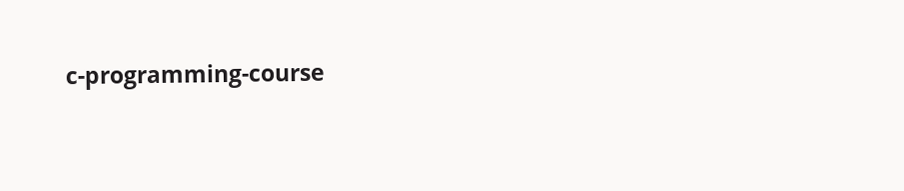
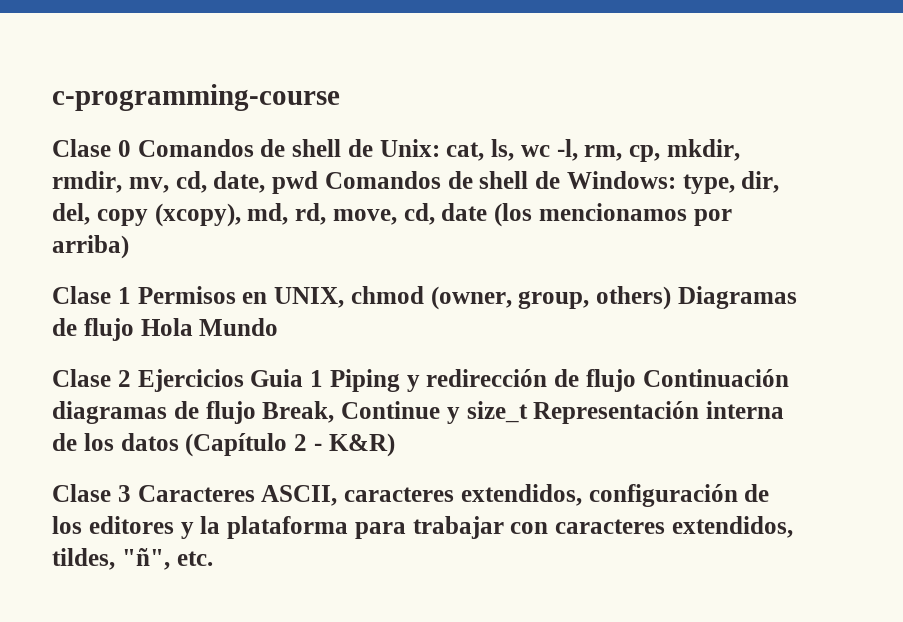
(325, 76) none -> [52,139,740,162] [52,171,780,194] [52,203,732,227] [52,235,129,259] [52,286,797,310] [52,318,279,341] [52,369,789,392] [52,401,784,424] [52,433,395,457] [52,484,770,507] [52,516,793,539] [52,548,213,570] // Clase 0 Comandos de shell de Unix: cat, ls, wc -l, rm, cp, mkdir, rmdir, mv, cd, date, pwd Comandos de shell de Windows: type, dir, del, copy (xcopy), md, rd, move, cd, date (los mencionamos por arriba) // Clase 1 Permisos en UNIX, chmod (owner, group, others) Diagramas de flujo Hola Mundo // Clase 2 Ejercicios Guia 1 Piping y redirección de flujo Continuación diagramas de flujo Break, Continue y size_t Representación interna de los datos (Capítulo 2 - K&R) // Clase 3 Caracteres ASCII, caracteres extendidos, configuración de los editores y la plataforma para trabajar con caracteres extendidos, tildes, "ñ", etc.

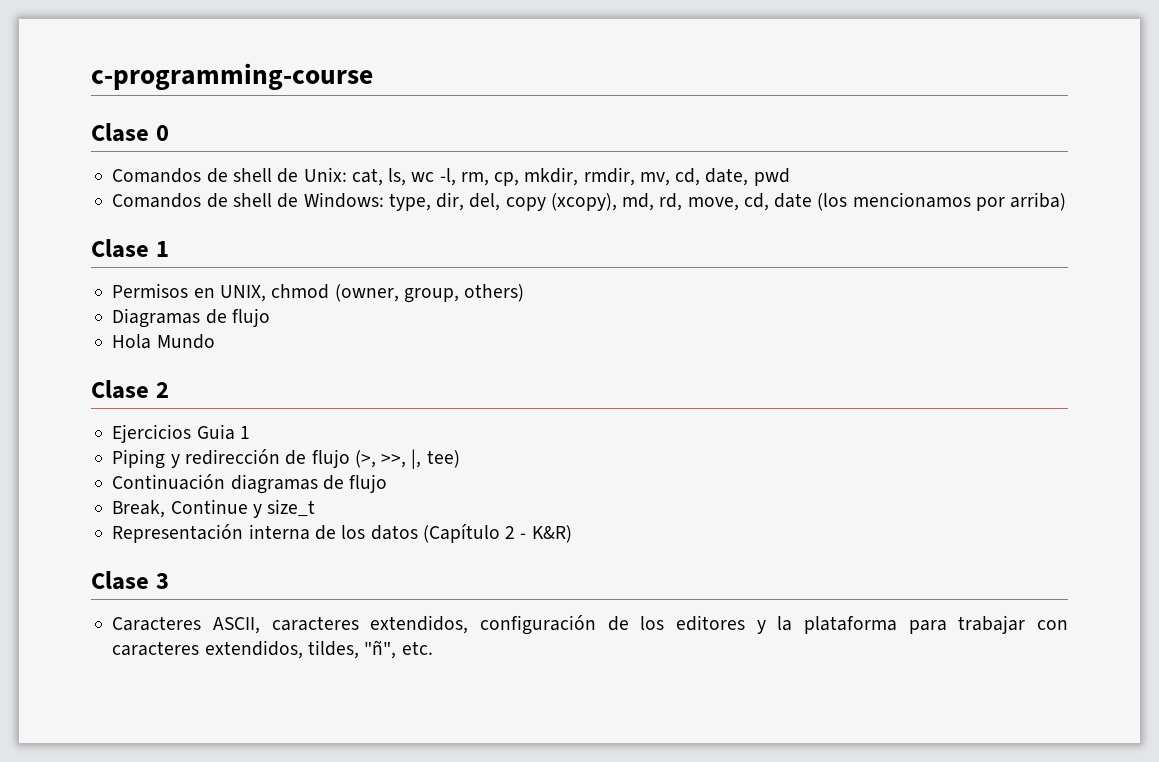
(131, 148) none -> (169, 133) //
(318, 182) none -> (790, 177) //
(131, 295) none -> (169, 249) //
(671, 298) none -> (525, 293) //
(134, 329) none -> (270, 317) //
(131, 378) none -> (169, 390) //
(323, 378) none -> (250, 432) //
(636, 380) none -> [354,449,460,469] (>, >>, |, tee) //
(256, 412) none -> (388, 483) //
(528, 412) none -> (316, 508) //
(131, 493) none -> (169, 581) //

